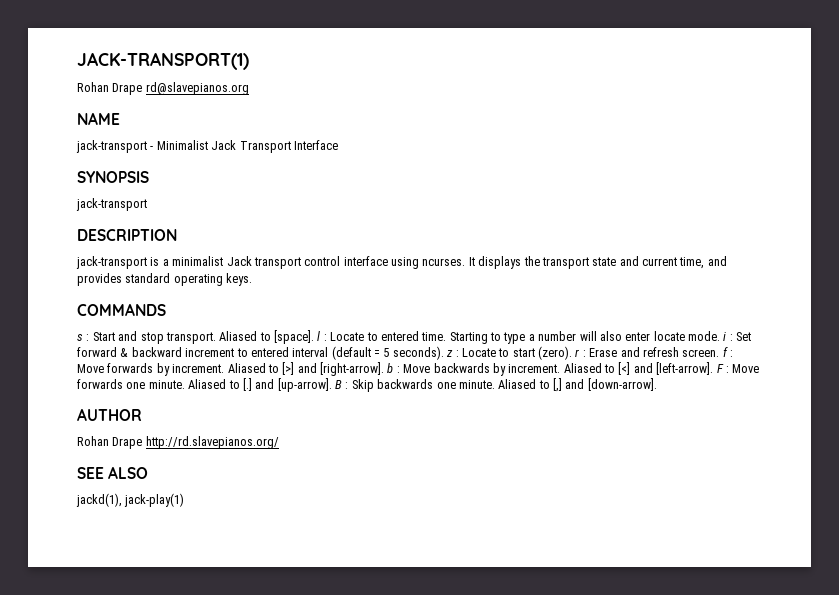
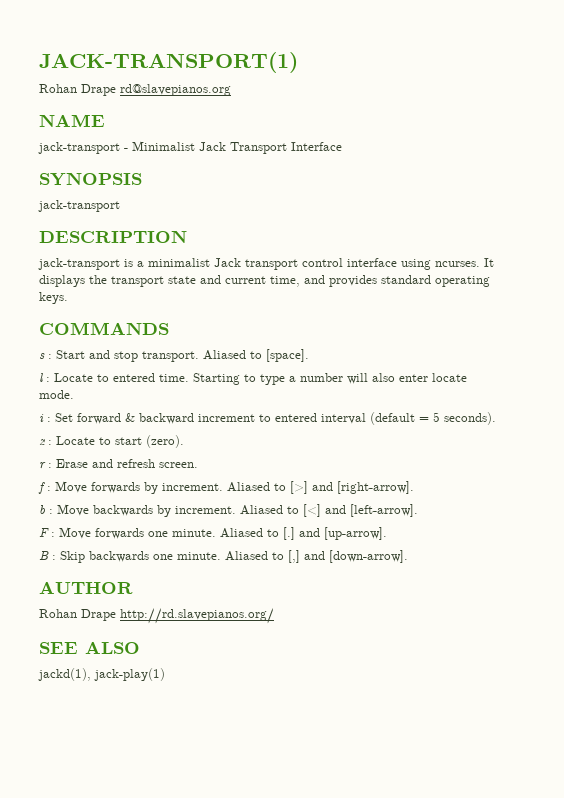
(314, 337) none -> (309, 355) //
(720, 336) none -> (74, 394) //
(444, 353) none -> (496, 418) //
(572, 353) none -> (184, 441) //
(720, 353) none -> (198, 465) //
(384, 369) none -> (414, 487) //
(714, 368) none -> (418, 510) //
(332, 385) none -> (387, 533) //

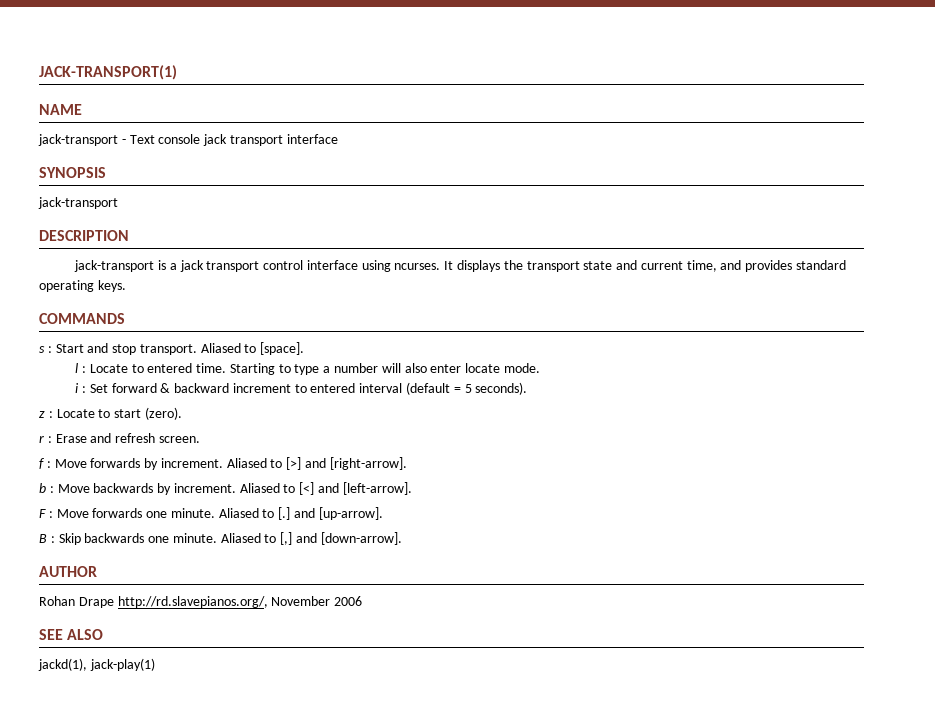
[39,84,231,96] // Rohan Drape rd@slavepianos.org -> (177, 72) none
[132,141,342,154] Minimalist Jack Transport Interface -> [129,134,338,146] Text console jack transport interface
[148,258,241,267] minimalist Jack -> [179,260,204,272] jack
[120,608,274,624] http://rd.slavepianos.org/ -> [117,596,363,608] http://rd.slavepianos.org/, November 2006

